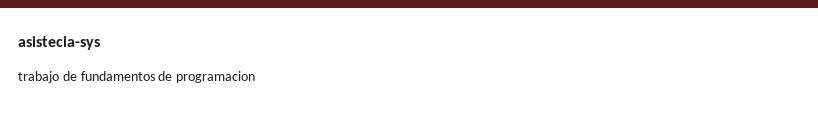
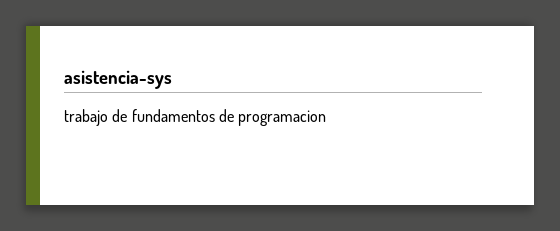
[18,36,100,50] asistecia-sys -> [64,70,172,89] asistencia-sys

